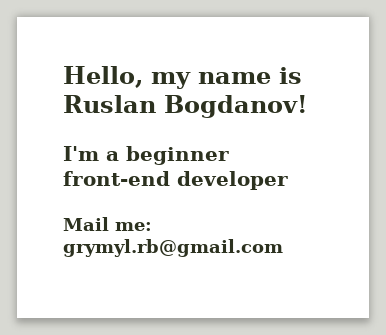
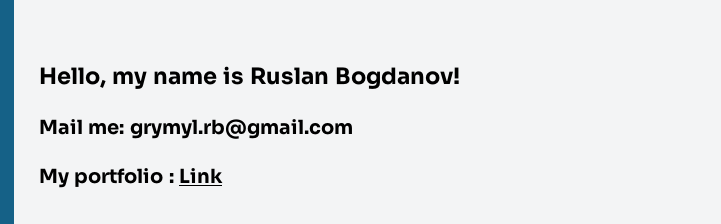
[63,146,229,165] [63,171,288,190] // I'm a beginner front-end developer -> (461, 78) none
(283, 248) none -> [39,168,223,188] // My portfolio : Link

